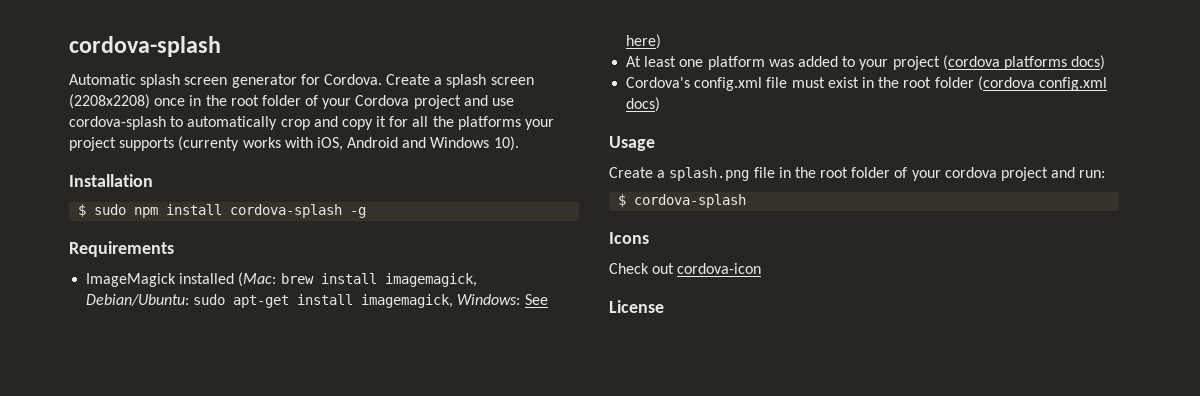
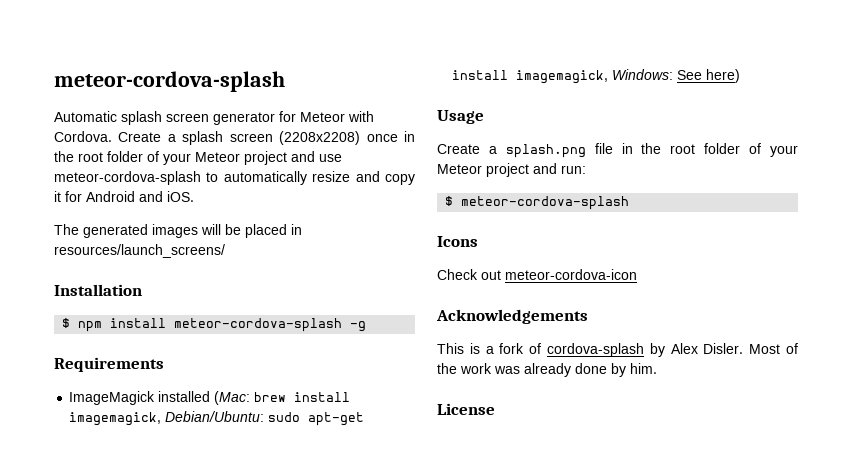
[69,36,221,57] cordova-splash -> [54,71,285,92] meteor-cordova-splash
(320, 79) none -> [300,111,374,122] Meteor with
[355,95,410,106] Cordova -> [195,152,240,162] Meteor
[69,116,166,130] cordova-splash -> [54,171,201,185] meteor-cordova-splash
[280,119,310,130] crop -> [312,171,351,182] resize
[412,116,555,130] [69,136,519,151] all the platforms your project supports (currenty works with iOS, Android and Windows 10). -> [86,191,194,202] [54,224,302,238] [54,244,225,258] Android and iOS. // The generated images will be placed in resources/launch_screens/
[94,204,127,215] sudo -> (71, 323) none
[230,204,343,218] cordova-splash -> [174,318,343,332] meteor-cordova-splash
[626,55,1106,70] [626,76,1107,91] [626,97,661,112] // At least one platform was added to your project (cordova platforms docs) // Cordova's config.xml file must exist in the root folder (cordova config.xml docs) -> (741, 76) none
[944,167,997,178] cordova -> [437,164,482,174] Meteor
[634,194,747,208] cordova-splash -> [461,196,630,210] meteor-cordova-splash
[677,263,762,274] cordova-icon -> [505,269,637,280] [436,309,588,324] [437,343,798,357] [437,363,657,377] meteor-cordova-icon // Acknowledgements // This is a fork of cordova-splash by Alex Disler. Most of the work was already done by him.

